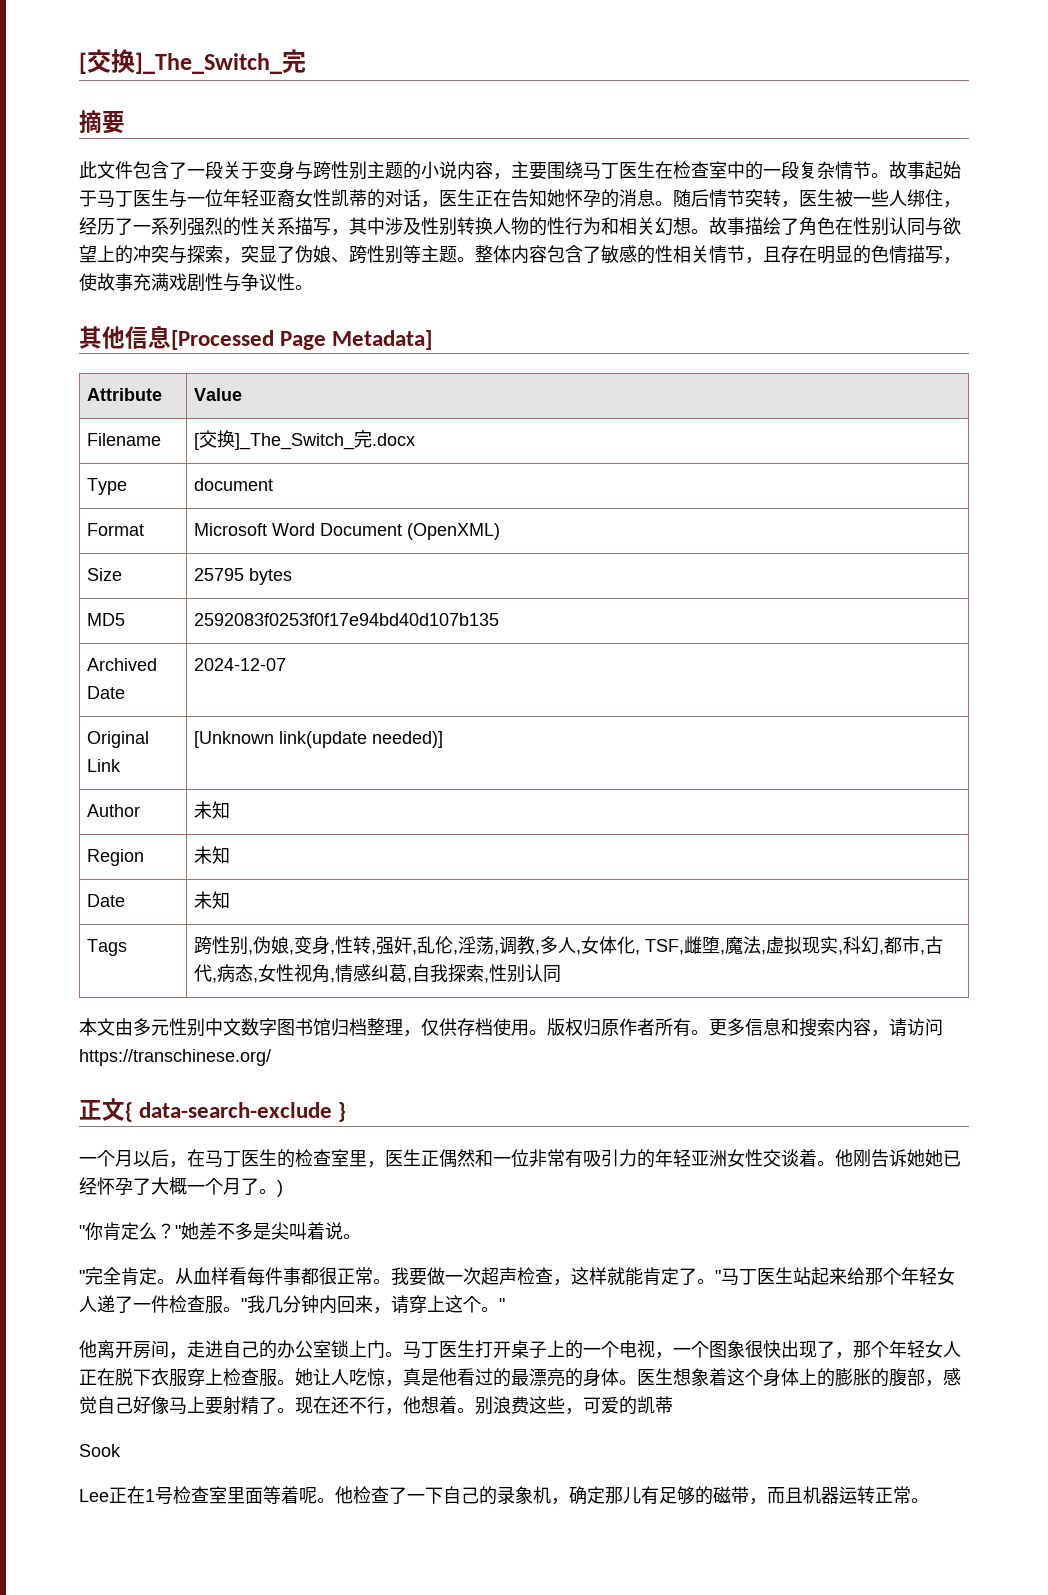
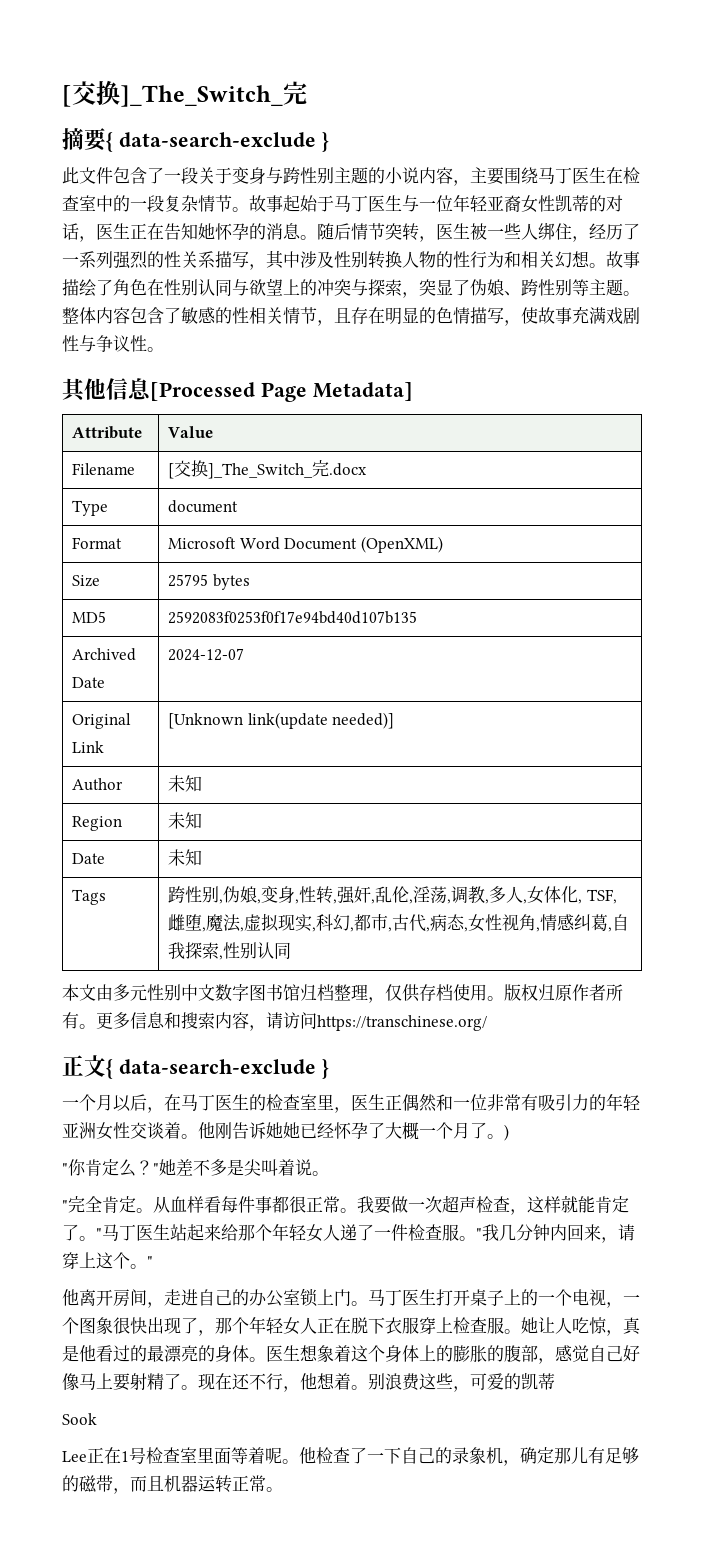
(125, 122) none -> [106,132,329,152] { data-search-exclude }

